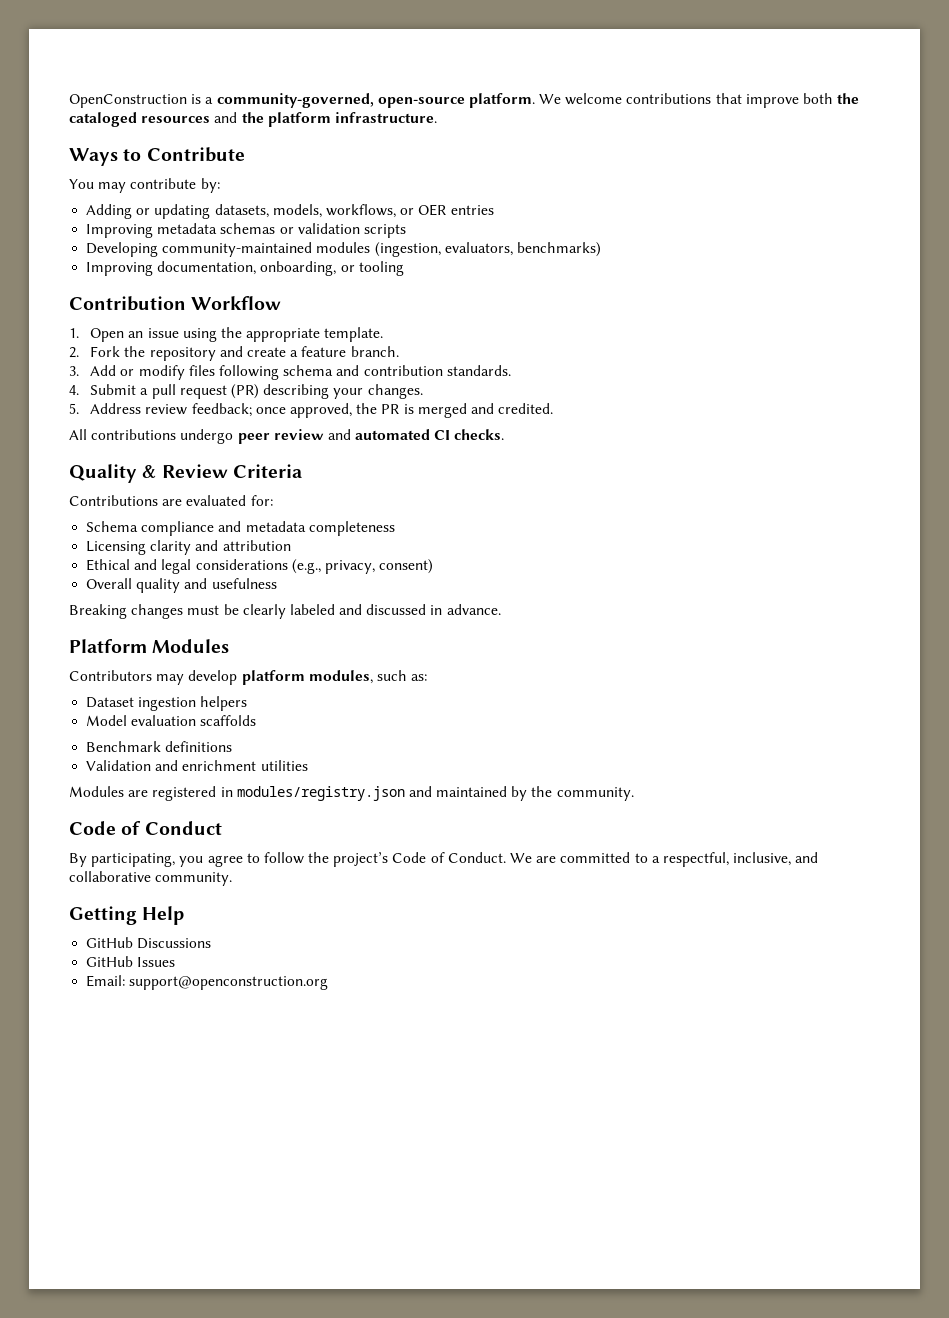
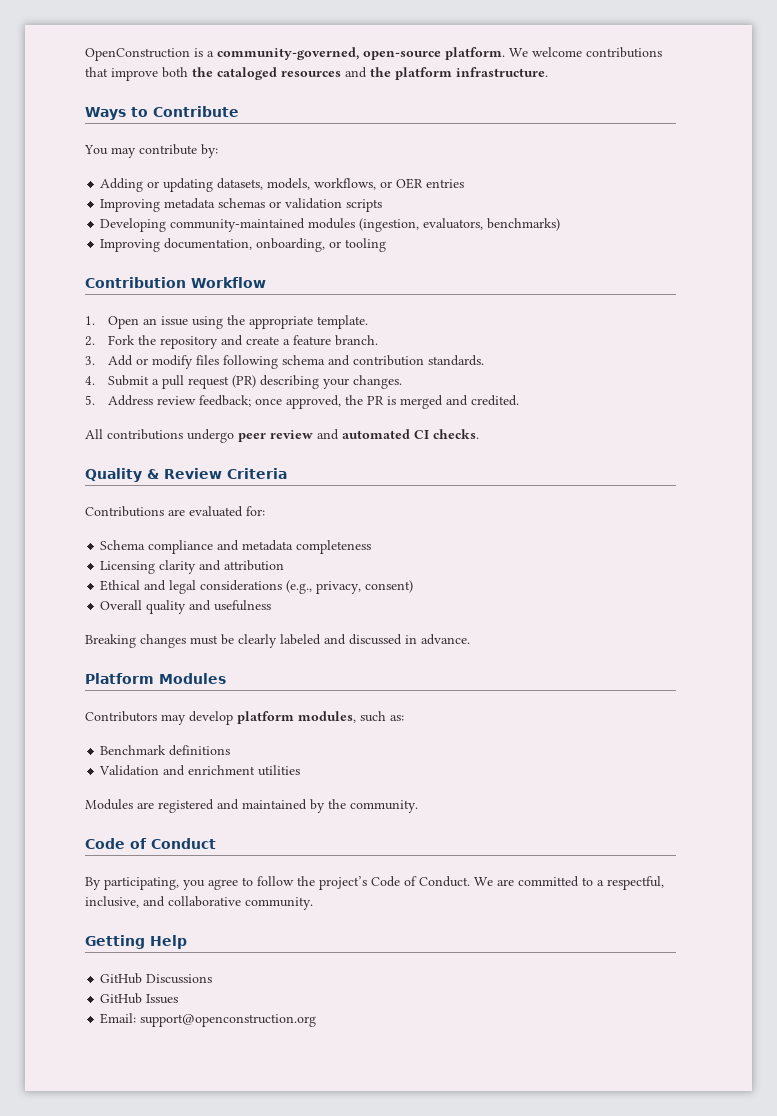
[86,696,248,711] [86,715,257,726] // Dataset ingestion helpers // Model evaluation scaffolds -> (404, 718) none
[220,786,405,801] in modules/registry.json -> (214, 806) none

